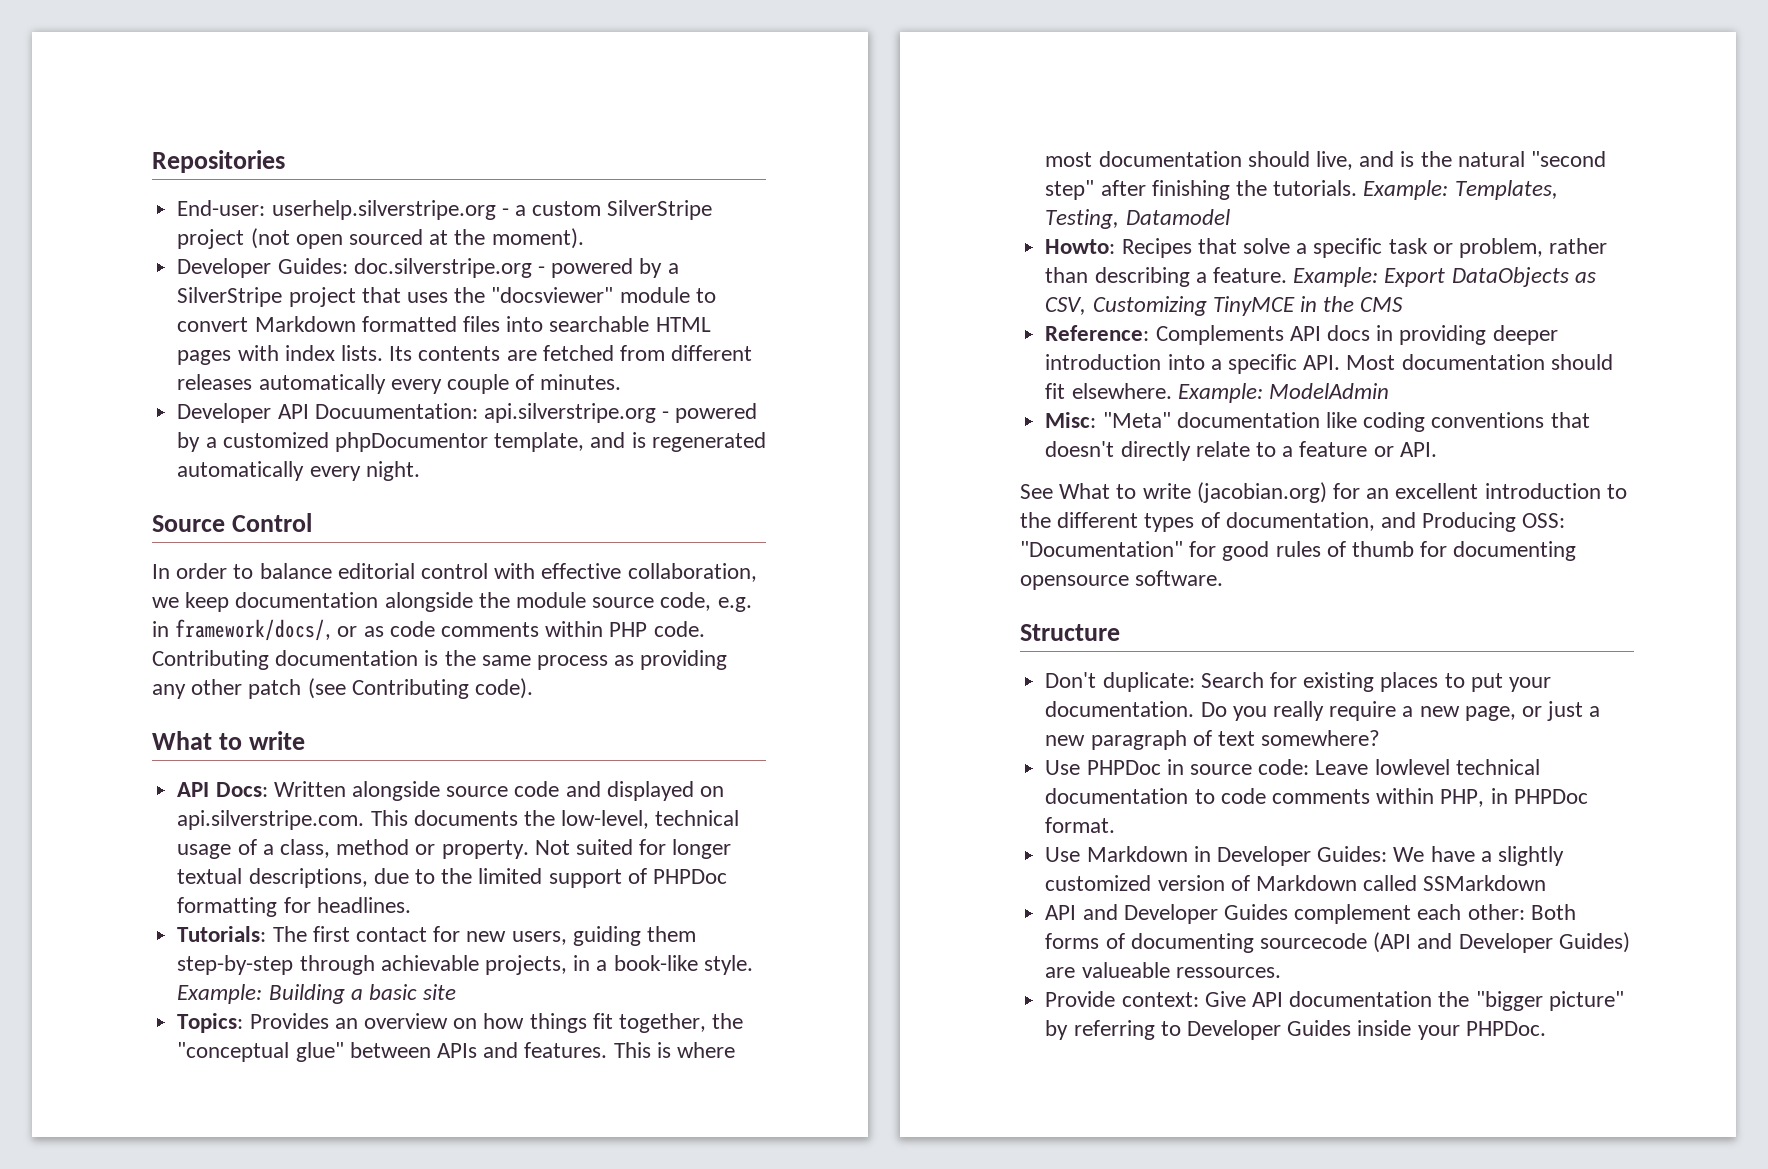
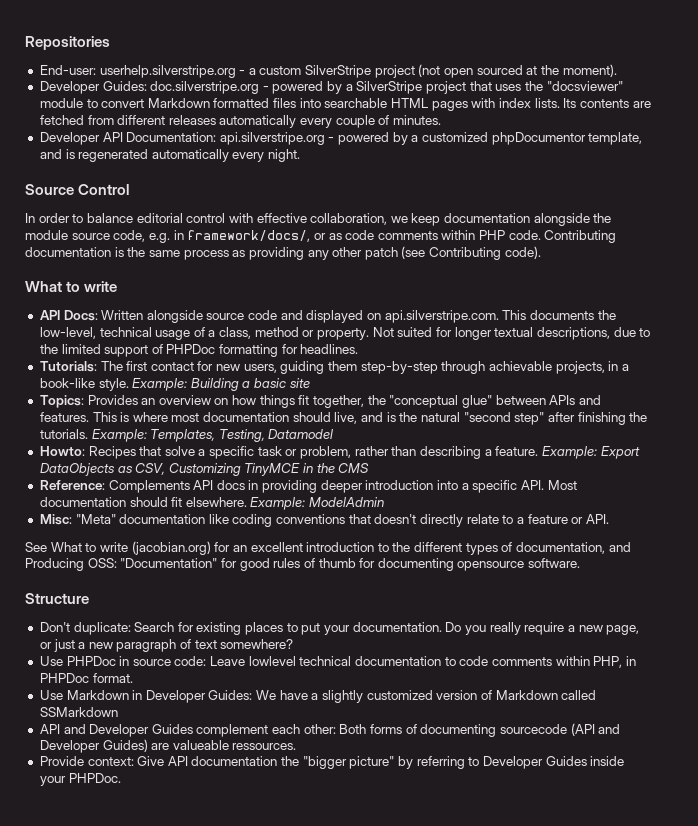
[314,403,478,419] Docuumentation: -> [126,132,217,142] Documentation:

